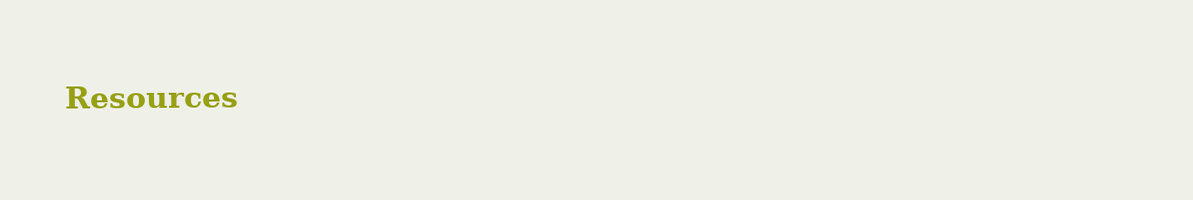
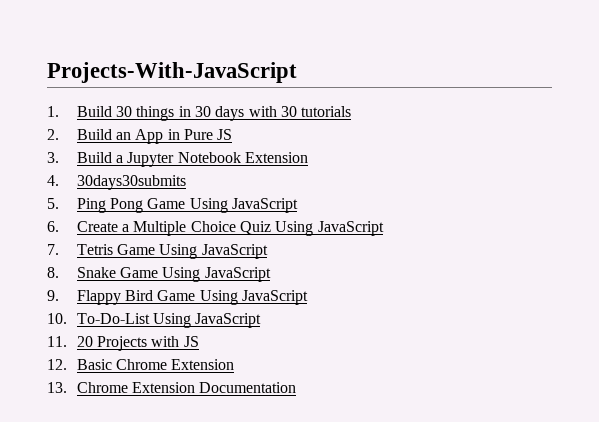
[64,85,239,109] Resources -> [47,62,297,83] [47,106,352,121] [47,129,233,144] [47,152,308,167] [47,175,186,190] [47,198,298,213] [47,221,384,236] [47,244,268,259] [47,267,271,282] [47,290,308,305] [47,313,262,328] [47,336,199,351] [47,359,235,370] [47,382,297,393] Projects-With-JavaScript // 1. Build 30 things in 30 days with 30 tutorials // 2. Build an App in Pure JS // 3. Build a Jupyter Notebook Extension // 4. 30days30submits // 5. Ping Pong Game Using JavaScript // 6. Create a Multiple Choice Quiz Using JavaScript // 7. Tetris Game Using JavaScript // 8. Snake Game Using JavaScript // 9. Flappy Bird Game Using JavaScript // 10. To-Do-List Using JavaScript // 11. 20 Projects with JS // 12. Basic Chrome Extension // 13. Chrome Extension Documentation

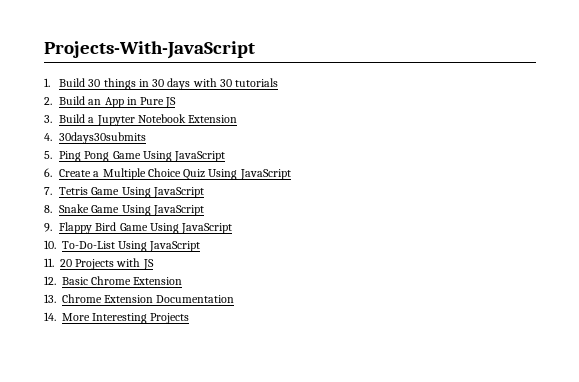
(297, 387) none -> [44,312,190,324] // 14. More Interesting Projects

